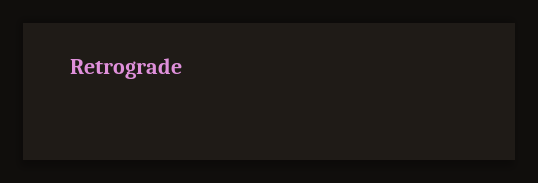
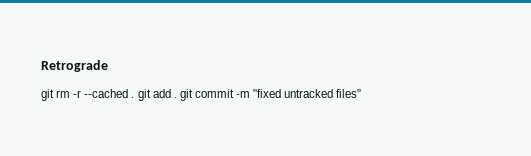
(182, 68) none -> [41,89,362,101] // git rm -r --cached . git add . git commit -m "fixed untracked files"

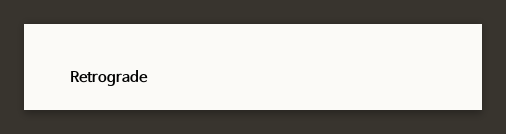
[41,89,362,101] // git rm -r --cached . git add . git commit -m "fixed untracked files" -> (148, 78) none

